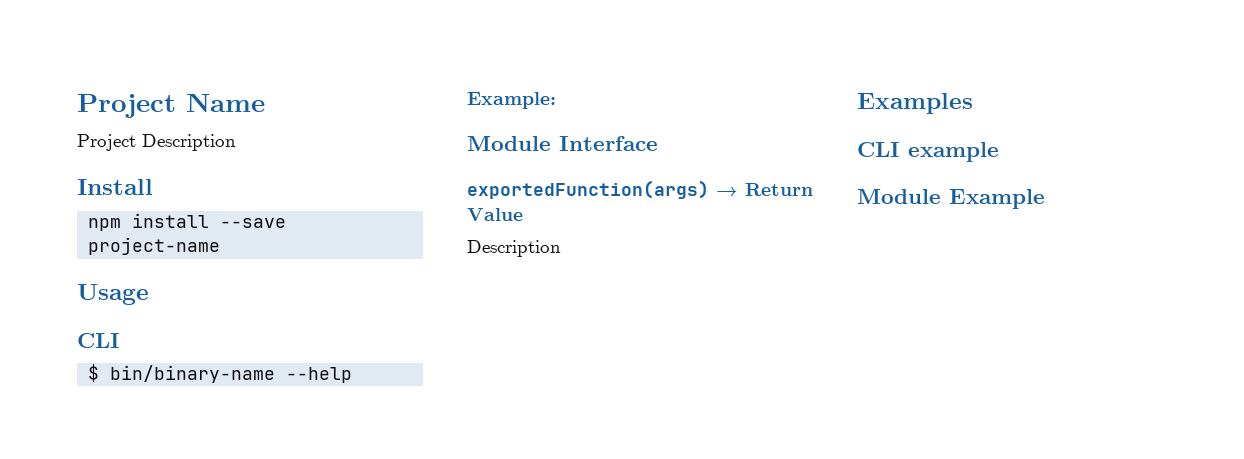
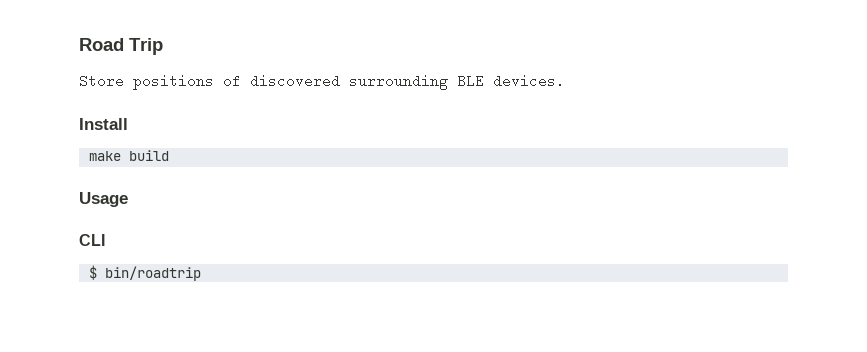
[77,93,265,118] [77,134,236,151] [77,179,153,195] [88,213,287,231] [88,237,221,255] [77,284,149,305] [77,333,120,348] [88,364,353,383] [467,92,556,109] [467,136,658,151] [467,180,813,199] [467,208,523,221] [467,240,561,257] [857,93,973,114] [857,142,999,162] [857,189,1045,209] Project Name // Project Description // Install // npm install --save project-name // Usage // CLI // $ bin/binary-name --help // Example: // Module Interface // exportedFunction(args) → Return Value // Description // Examples // CLI example // Module Example -> [79,38,163,55] [79,74,565,90] [79,118,128,130] [88,150,169,161] [79,192,128,207] [79,234,105,246] [88,265,201,281] Road Trip // Store positions of discovered surrounding BLE devices. // Install // make build // Usage // CLI // $ bin/roadtrip

